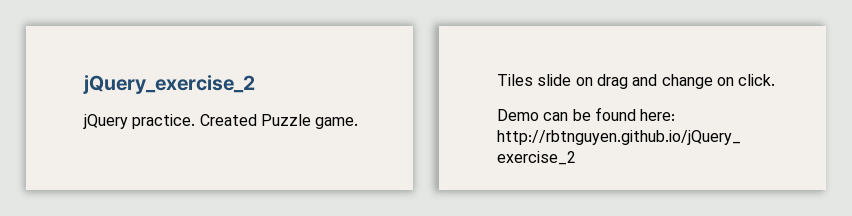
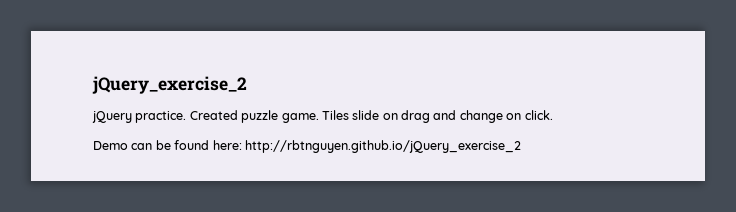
[260,114,311,126] Puzzle -> [241,110,279,123] puzzle

